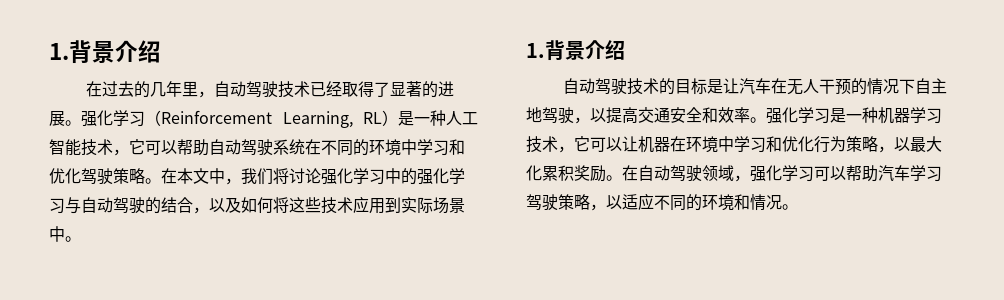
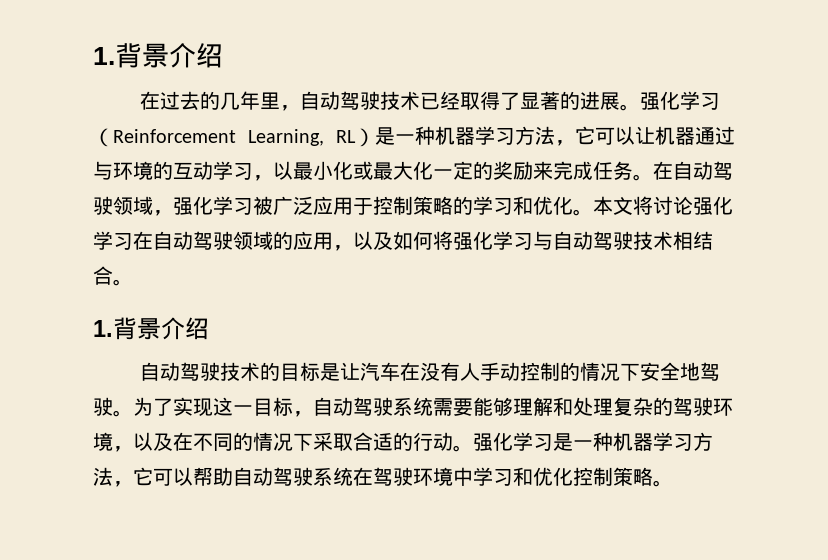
[446,111,478,126] [49,139,465,156] [49,168,417,185] 人工智能技术，它可以帮助自动驾驶系统在不同的环境中学习和优化驾驶策略。在本文中，我们将讨论强化学习中的 -> [435,126,735,146] [93,161,733,181] [93,196,733,216] [93,231,453,251] 机器学习方法，它可以让机器通过与环境的互动学习，以最小化或最大化一定的奖励来完成任务。在自动驾驶领域，强化学习被广泛应用于控制策略的学习和优化。本文将讨论强化学习在自动驾驶领域的应用，以及如何将
[145,196,465,214] [49,226,65,242] 的结合，以及如何将这些技术应用到实际场景中 -> [633,231,713,250] [93,266,113,285] 技术相结合
[786,78,947,95] [526,107,750,124] 无人干预的情况下自主地驾驶，以提高交通安全和效率 -> [419,362,720,381] [93,397,733,417] [93,432,453,452] 没有人手动控制的情况下安全地驾驶。为了实现这一目标，自动驾驶系统需要能够理解和处理复杂的驾驶环境，以及在不同的情况下采取合适的行动
[526,136,942,153] [526,165,942,182] [526,193,782,211] 技术，它可以让机器在环境中学习和优化行为策略，以最大化累积奖励。在自动驾驶领域，强化学习可以帮助汽车学习驾驶策略，以适应不同的环境和情况 -> [693,432,713,451] [93,467,653,487] 方法，它可以帮助自动驾驶系统在驾驶环境中学习和优化控制策略

